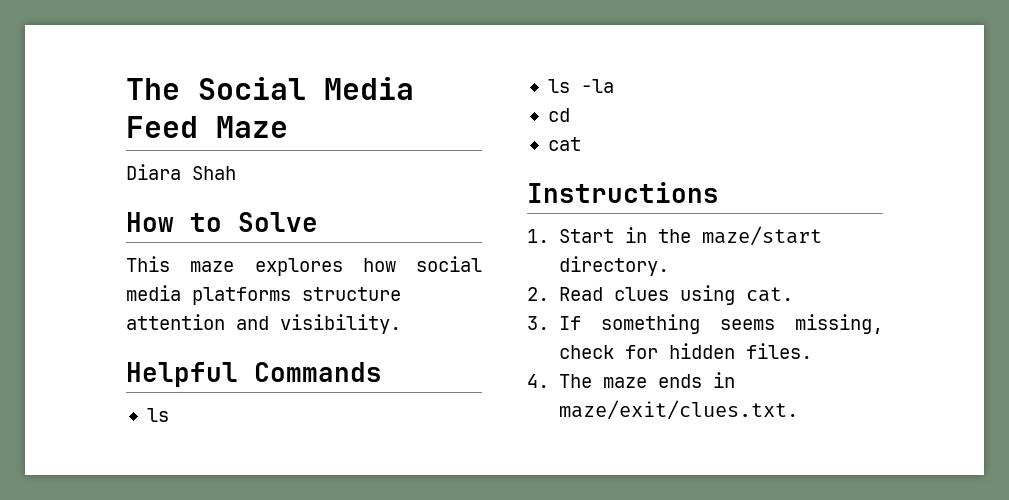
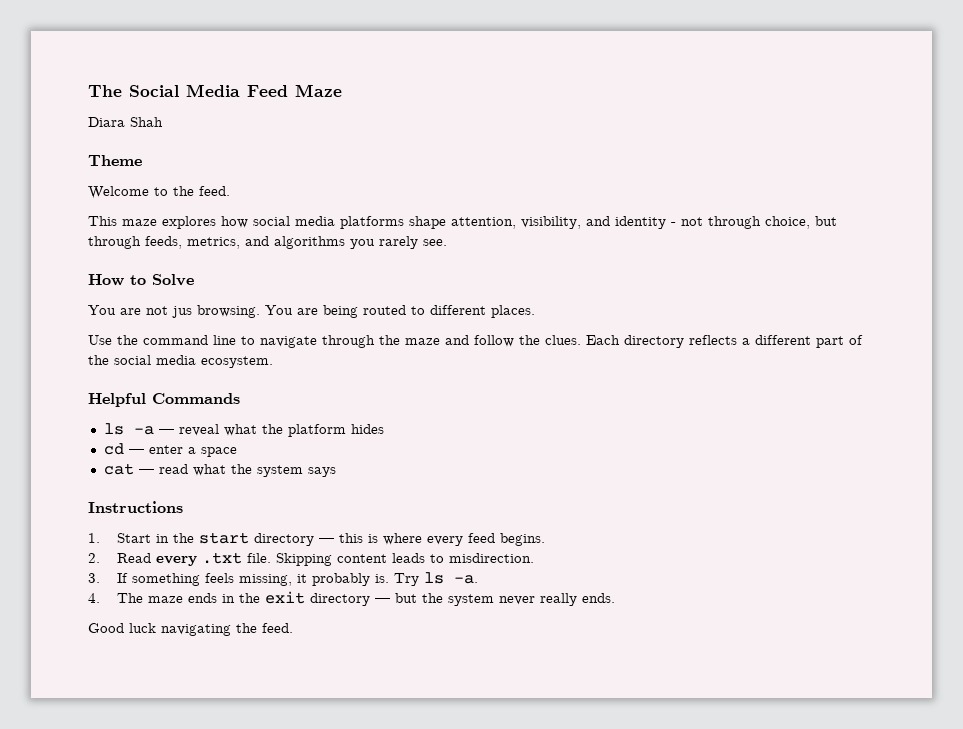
[126,212,318,232] How to Solve -> [88,155,142,166] [88,186,230,199] Theme // Welcome to the feed.
[302,287,401,301] [126,314,401,334] [126,362,382,387] [146,408,169,422] [547,79,614,93] [547,108,570,122] [547,137,581,151] structure attention and visibility. // Helpful Commands // ls // ls -la // cd // cat -> [409,216,837,229] [88,236,447,249] [88,274,194,286] [88,305,535,318] [88,335,863,348] [88,355,273,368] [88,393,240,407] [103,423,384,437] [103,443,237,457] [103,463,336,477] shape attention, visibility, and identity - not through choice, but through feeds, metrics, and algorithms you rarely see. // How to Solve // You are not jus browsing. You are being routed to different places. // Use the command line to navigate through the maze and follow the clues. Each directory reflects a different part of the social media ecosystem. // Helpful Commands // ls -a — reveal what the platform hides // cd — enter a space // cat — read what the system says
[701,226,822,246] [558,256,669,276] [527,285,793,305] [527,314,883,334] [558,343,812,359] maze/start directory. // 2. Read clues using cat. // 3. If something seems missing, check for hidden files. -> [198,532,545,546] [88,552,534,566] [88,572,478,586] start directory — this is where every feed begins. // 2. Read every .txt file. Skipping content leads to misdirection. // 3. If something feels missing, it probably is. Try ls -a.
[558,400,798,420] maze/exit/clues.txt. -> [238,591,615,606] [88,623,293,636] the exit directory — but the system never really ends. // Good luck navigating the feed.

